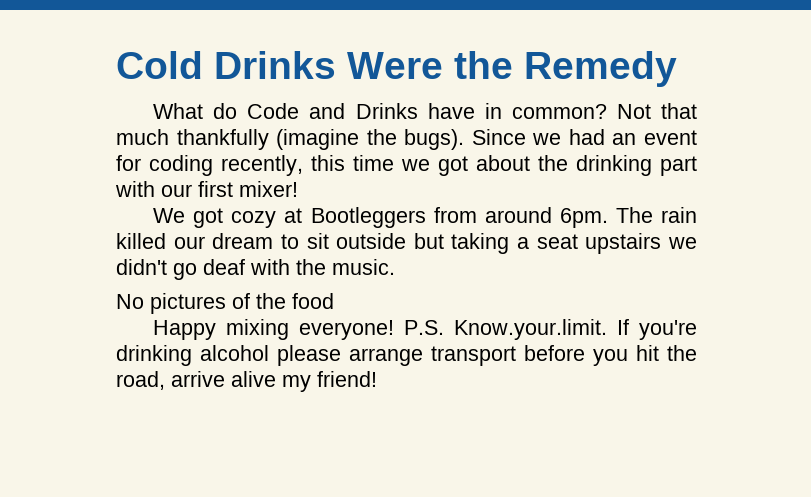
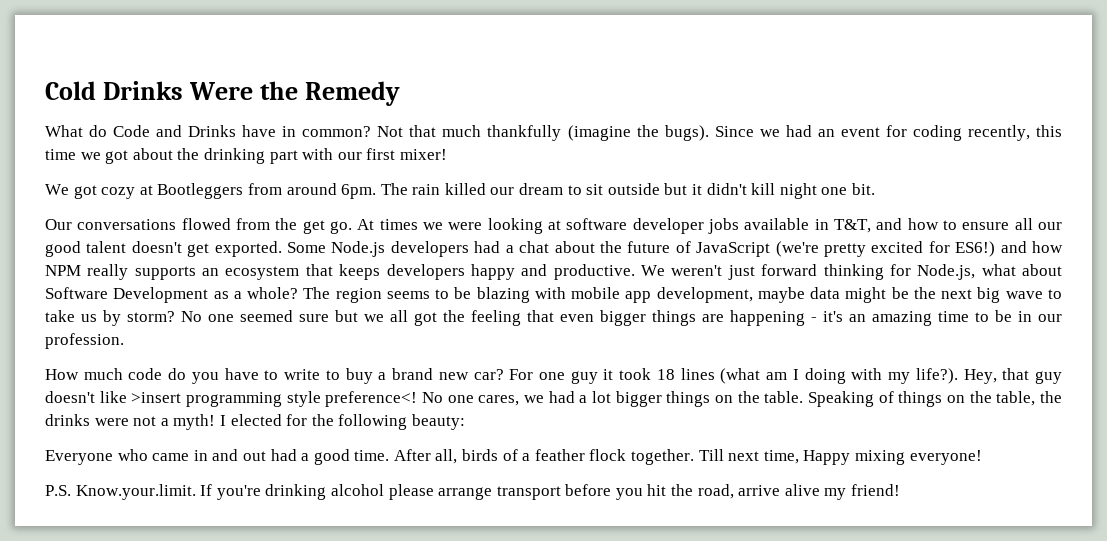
[451,233,697,254] [116,259,395,280] [116,293,334,314] taking a seat upstairs we didn't go deaf with the music. // No pictures of the food // -> [692,183,875,199] [45,218,1063,234] [45,241,1063,257] [45,264,1062,280] [45,287,1062,303] [45,310,1062,326] [45,333,124,349] [45,368,1063,384] [45,391,1062,407] [45,414,465,430] [45,449,799,465] it didn't kill night one bit. // Our conversations flowed from the get go. At times we were looking at software developer jobs available in T&T, and how to ensure all our good talent doesn't get exported. Some Node.js developers had a chat about the future of JavaScript (we're pretty excited for ES6!) and how NPM really supports an ecosystem that keeps developers happy and productive. We weren't just forward thinking for Node.js, what about Software Development as a whole? The region seems to be blazing with mobile app development, maybe data might be the next big wave to take us by storm? No one seemed sure but we all got the feeling that even bigger things are happening - it's an amazing time to be in our profession. // How much code do you have to write to buy a brand new car? For one guy it took 18 lines (what am I doing with my life?). Hey, that guy doesn't like >insert programming style preference<! No one cares, we had a lot bigger things on the table. Speaking of things on the table, the drinks were not a myth! I elected for the following beauty: // Everyone who came in and out had a good time. After all, birds of a feather flock together. Till next time,
(395, 330) none -> (982, 457) //

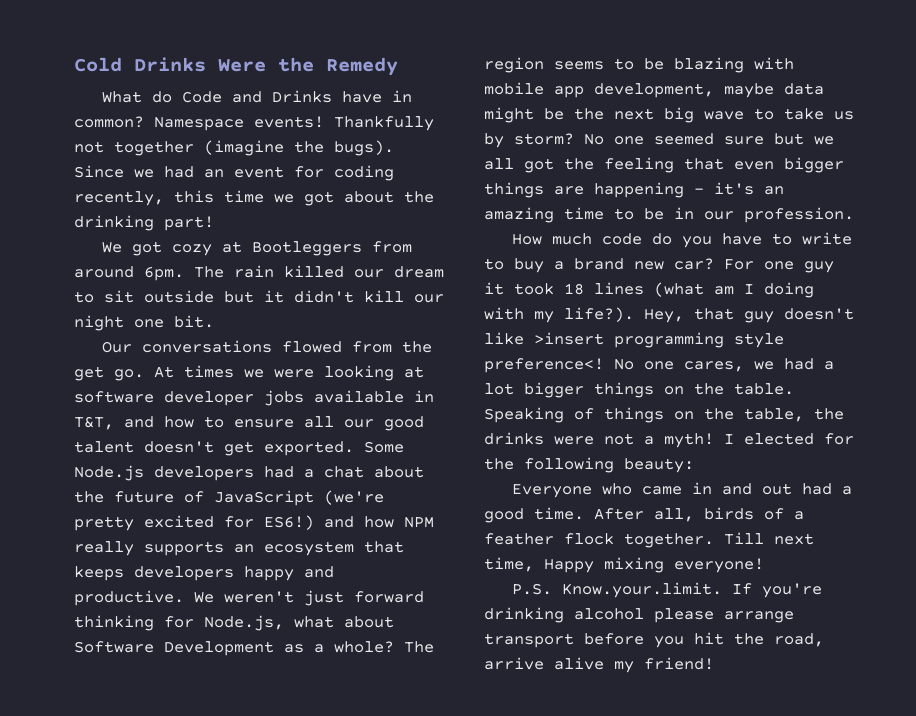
[377,125,562,141] Not that much thankfully -> [154,116,434,131] [74,141,194,156] Namespace events! Thankfully not together
[269,148,447,164] part with our first mixer! -> [164,216,214,231] part!
(776, 189) none -> [414,294,444,303] our

